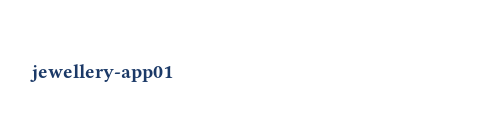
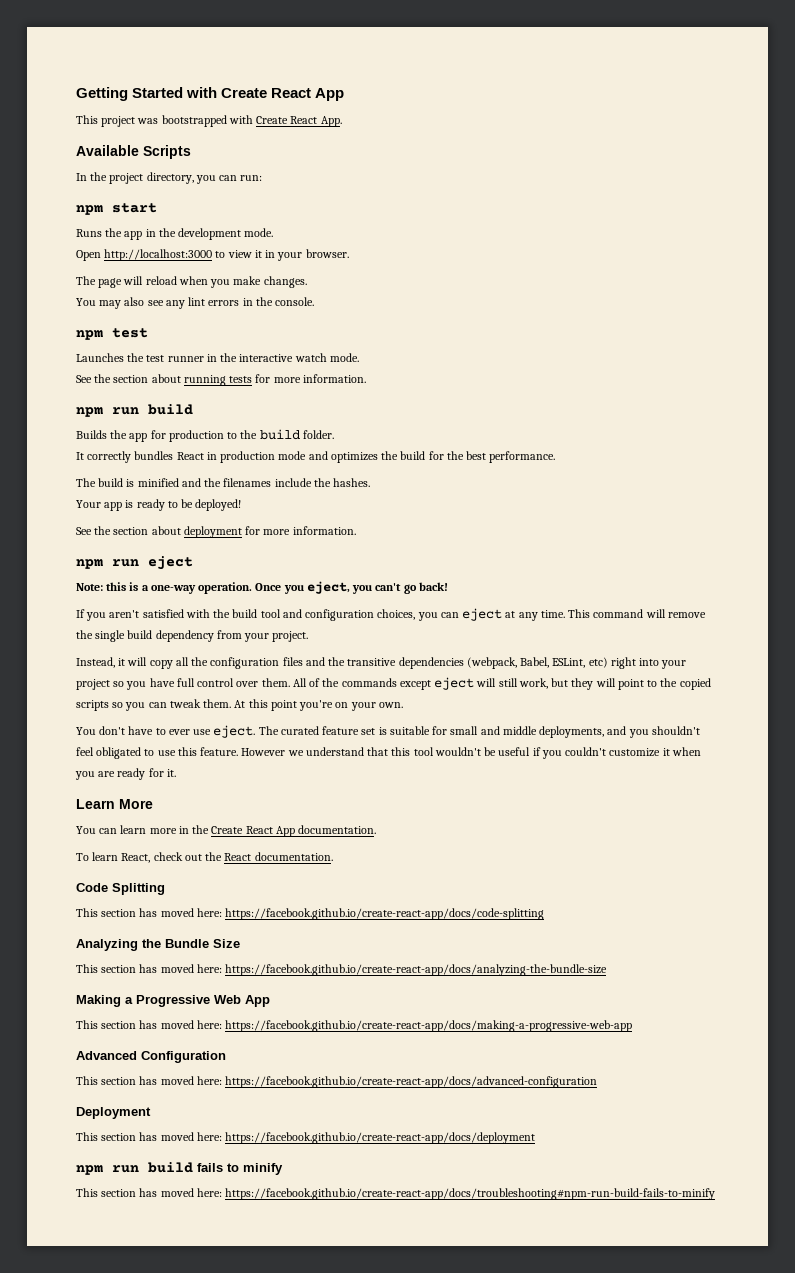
[30,64,173,82] jewellery-app01 -> [76,87,345,101] [76,115,342,127] [76,145,191,159] [76,172,263,184] [76,203,157,215] [76,228,274,240] [76,249,349,261] [76,276,307,288] [76,297,315,309] [76,328,148,340] [76,353,359,362] [76,374,366,386] [76,404,193,417] [76,429,334,442] [76,451,556,463] [76,478,371,487] [76,499,242,511] [76,526,356,538] [76,556,193,570] [76,581,448,594] [76,608,706,621] [76,630,309,642] [76,657,687,669] [76,677,711,690] [76,699,403,711] [76,725,700,738] [76,747,701,759] [75,768,176,780] [76,799,153,809] [76,825,377,837] [76,852,333,863] [76,883,165,895] [76,908,545,920] [76,939,240,951] [76,964,608,976] [76,995,270,1007] [76,1020,633,1032] [76,1051,226,1063] [76,1076,598,1088] [76,1107,151,1119] [76,1132,536,1144] [76,1162,283,1175] [76,1188,716,1200] Getting Started with Create React App // This project was bootstrapped with Create React App. // Available Scripts // In the project directory, you can run: // npm start // Runs the app in the development mode. // Open http://localhost:3000 to view it in your browser. // The page will reload when you make changes. // You may also see any lint errors in the console. // npm test // Launches the test runner in the interactive watch mode. // See the section about running tests for more information. // npm run build // Builds the app for production to the build folder. // It correctly bundles React in production mode and optimizes the build for the best performance. // The build is minified and the filenames include the hashes. // Your app is ready to be deployed! // See the section about deployment for more information. // npm run eject // Note: this is a one-way operation. Once you eject, you can't go back! // If you aren't satisfied with the build tool and configuration choices, you can eject at any time. This command will remove the single build dependency from your project. // Instead, it will copy all the configuration files and the transitive dependencies (webpack, Babel, ESLint, etc) right into your project so you have full control over them. All of the commands except eject will still work, but they will point to the copied scripts so you can tweak them. At this point you're on your own. // You don't have to ever use eject. The curated feature set is suitable for small and middle deployments, and you shouldn't feel obligated to use this feature. However we understand that this tool wouldn't be useful if you couldn't customize it when you are ready for it. // Learn More // You can learn more in the Create React App documentation. // To learn React, check out the React documentation. // Code Splitting // This section has moved here: https://facebook.github.io/create-react-app/docs/code-splitting // Analyzing the Bundle Size // This section has moved here: https://facebook.github.io/create-react-app/docs/analyzing-the-bundle-size // Making a Progressive Web App // This section has moved here: https://facebook.github.io/create-react-app/docs/making-a-progressive-web-app // Advanced Configuration // This section has moved here: https://facebook.github.io/create-react-app/docs/advanced-configuration // Deployment // This section has moved here: https://facebook.github.io/create-react-app/docs/deployment // npm run build fails to minify // This section has moved here: https://facebook.github.io/create-react-app/docs/troubleshooting#npm-run-build-fails-to-minify

